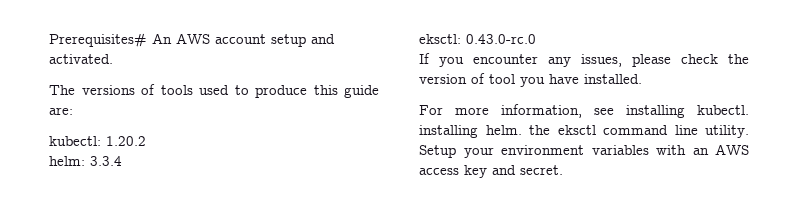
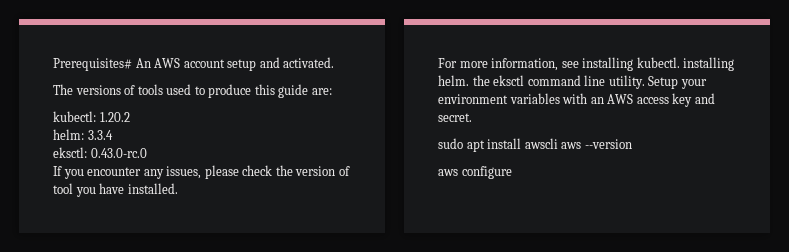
(563, 170) none -> [438,138,632,152] [438,166,512,179] // sudo apt install awscli aws --version // aws configure

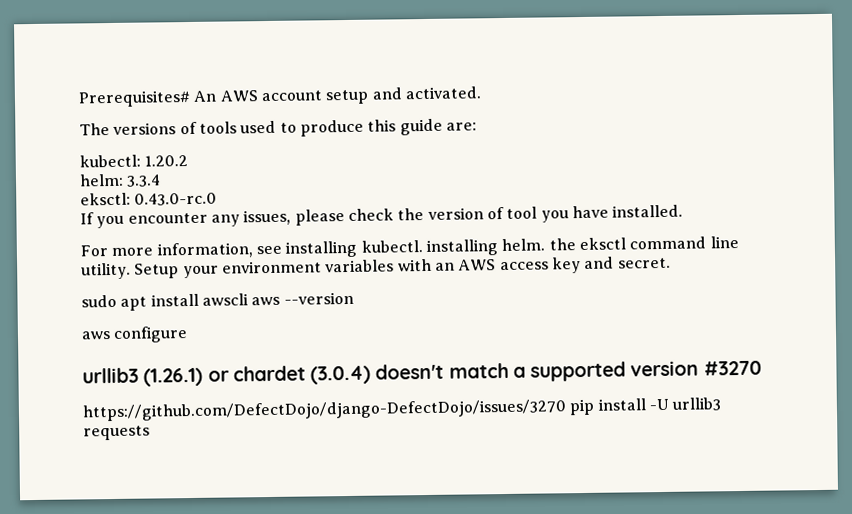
(512, 172) none -> [82,360,762,387] [82,397,722,422] [83,425,150,441] // urllib3 (1.26.1) or chardet (3.0.4) doesn't match a supported version #3270 // https://github.com/DefectDojo/django-DefectDojo/issues/3270 pip install -U urllib3 requests

